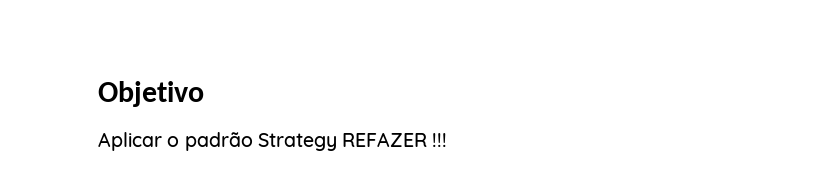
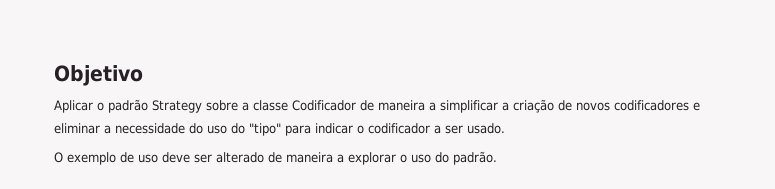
[342,132,448,147] REFAZER !!! -> [206,99,700,113] [54,123,505,136] [54,151,497,165] sobre a classe Codificador de maneira a simplificar a criação de novos codificadores e eliminar a necessidade do uso do "tipo" para indicar o codificador a ser usado. // O exemplo de uso deve ser alterado de maneira a explorar o uso do padrão.

